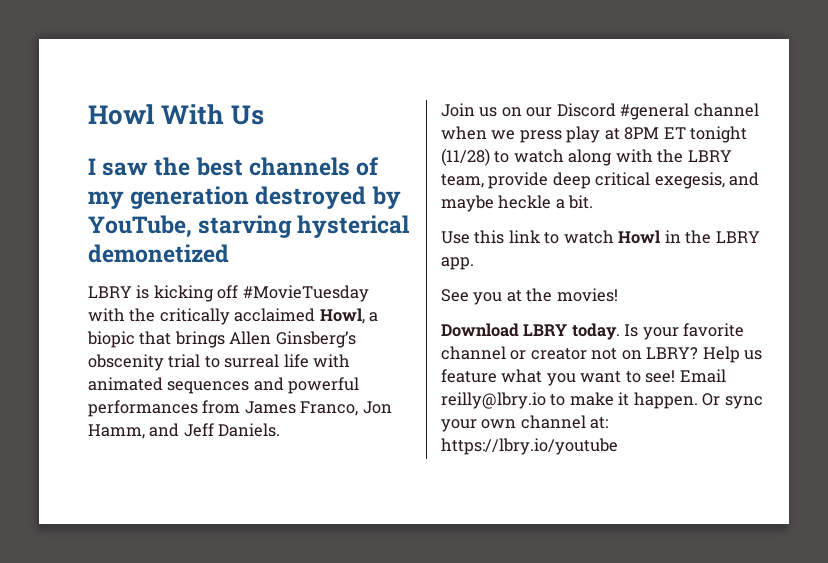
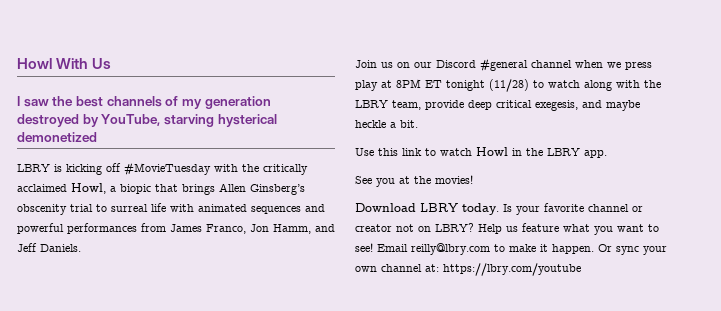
[441,392,546,409] reilly@lbry.io -> [411,243,490,255] reilly@lbry.com
[441,438,618,455] https://lbry.io/youtube -> [443,263,581,276] https://lbry.com/youtube

